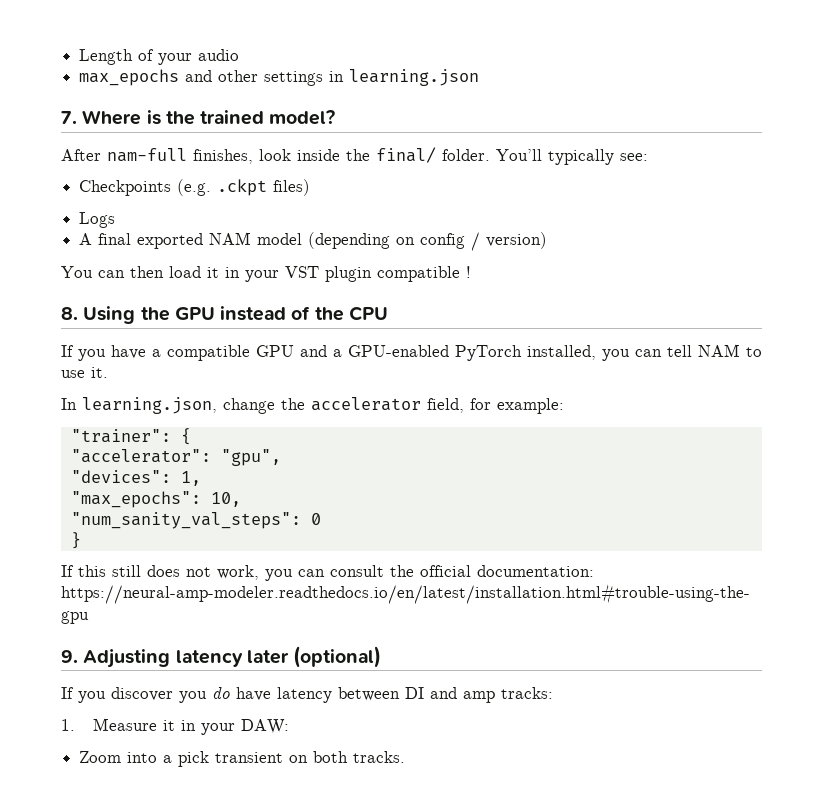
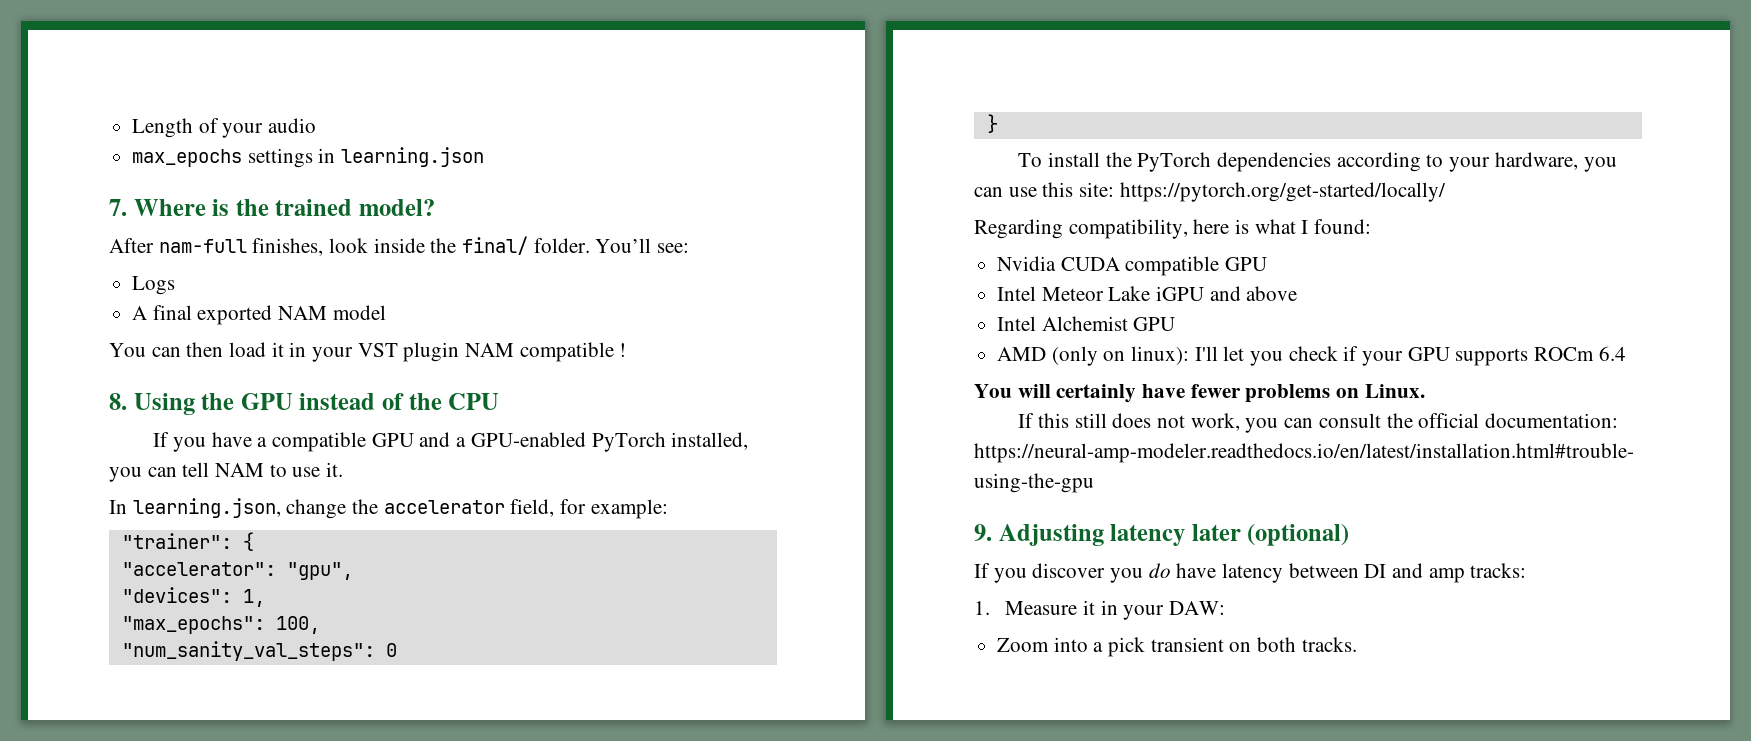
[185,70,259,82] and other -> (243, 158) none
[548,149,614,165] typically -> (652, 245) none
[79,179,311,196] // Checkpoints (e.g. .ckpt files) -> (690, 248) none
[308,232,548,251] (depending on config / version) -> (386, 312) none
(372, 274) none -> [465,343,515,357] NAM
[210,492,241,507] 10, -> [275,616,320,634] 100,
(81, 540) none -> [1018,152,1617,172] [974,182,1446,202] [974,219,1372,239] [997,256,1268,276] [997,286,1298,301] [997,316,1176,331] [997,346,1626,366] [974,384,1425,403] // To install the PyTorch dependencies according to your hardware, you can use this site: https://pytorch.org/get-started/locally/ // Regarding compatibility, here is what I found: // Nvidia CUDA compatible GPU // Intel Meteor Lake iGPU and above // Intel Alchemist GPU // AMD (only on linux): I'll let you check if your GPU supports ROCm 6.4 // You will certainly have fewer problems on Linux.

